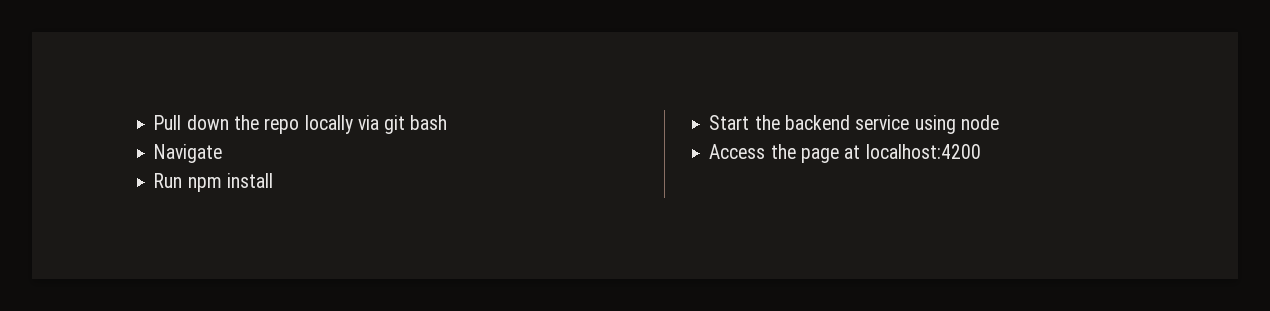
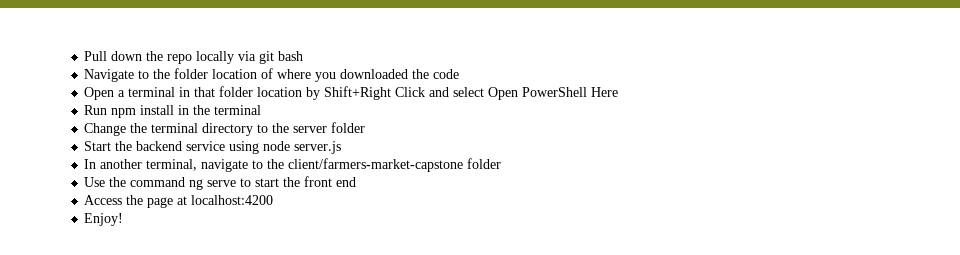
[154,173,273,192] // Run npm install -> [138,68,460,82] [84,86,619,100] [84,105,262,118] [84,122,366,136] to the folder location of where you downloaded the code // Open a terminal in that folder location by Shift+Right Click and select Open PowerShell Here // Run npm install in the terminal // Change the terminal directory to the server folder
(999, 122) none -> [294,141,342,154] [84,158,502,172] [84,176,357,190] server.js // In another terminal, navigate to the client/farmers-market-capstone folder // Use the command ng serve to start the front end
(981, 151) none -> [84,213,124,226] // Enjoy!

